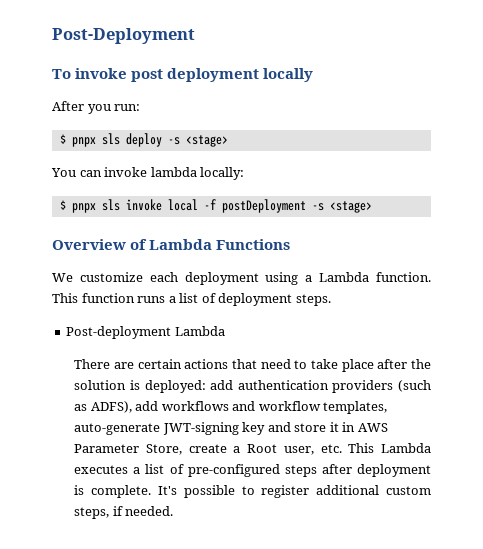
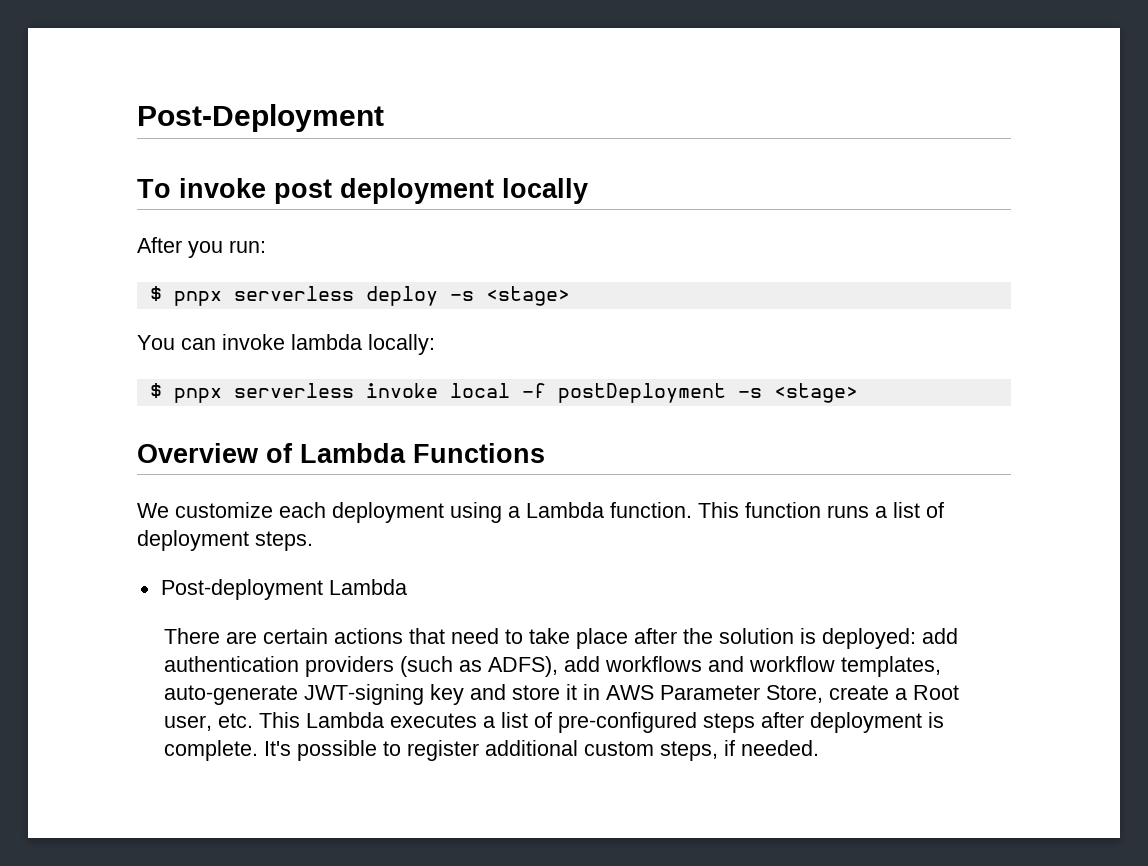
[101,133,120,145] sls -> [233,286,354,301] serverless
[101,199,120,211] sls -> [233,383,354,398] serverless

